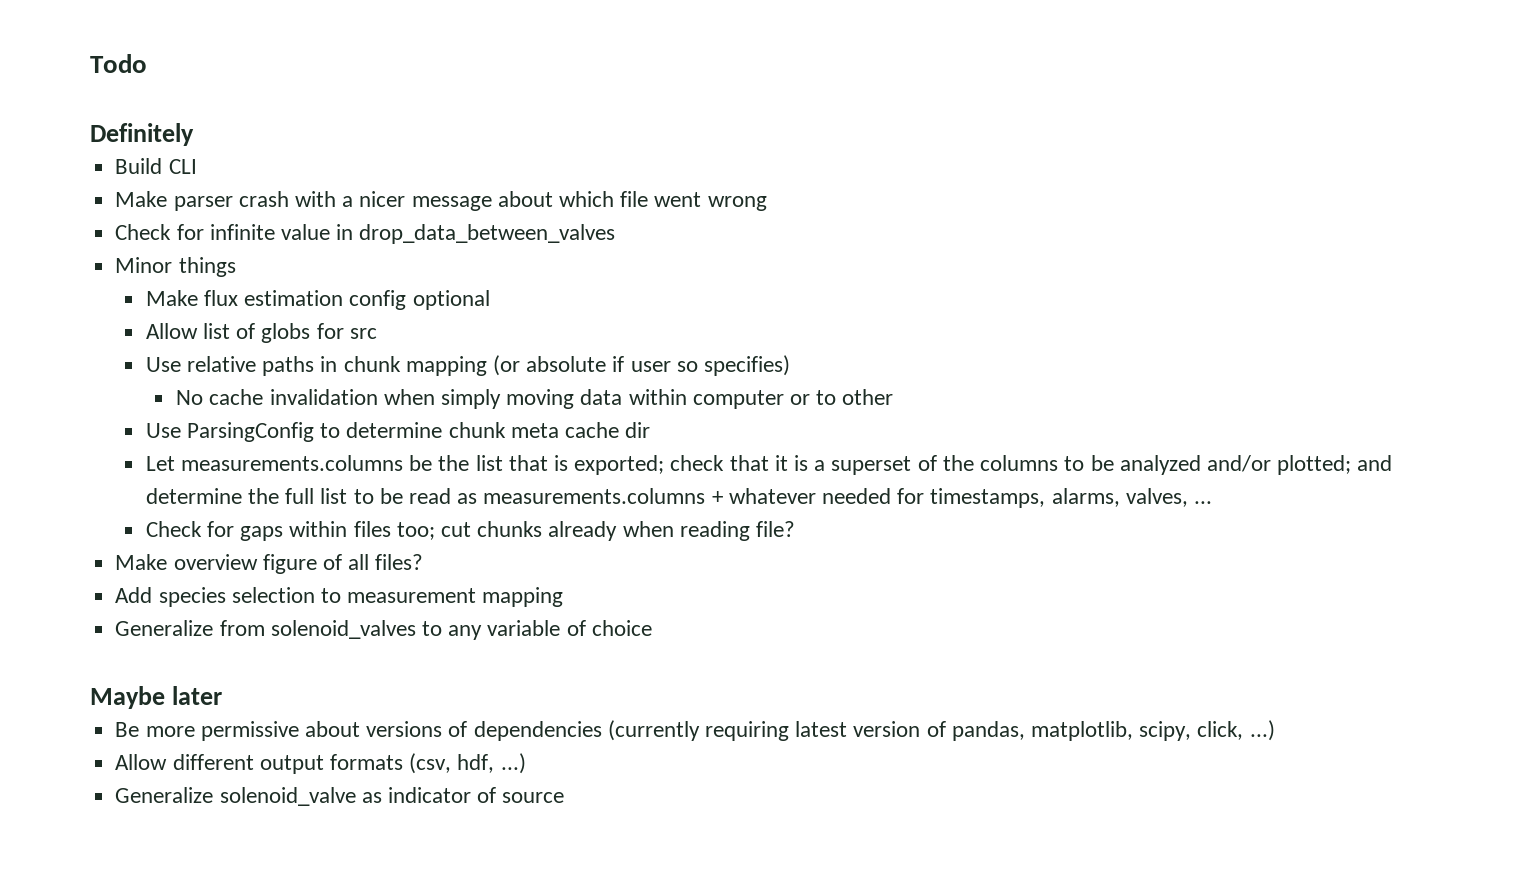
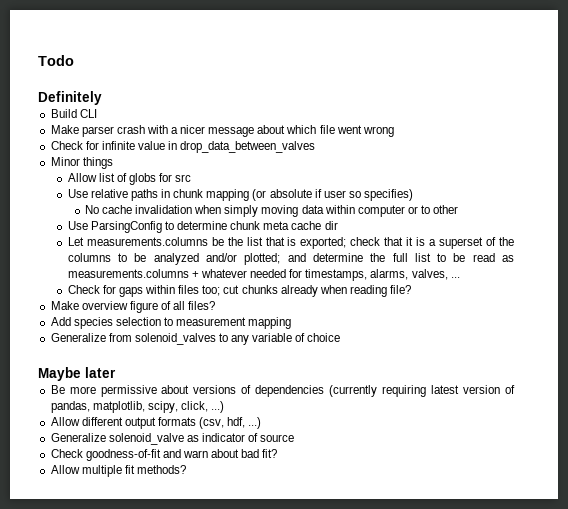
[145,290,490,310] // Make flux estimation config optional -> (113, 163) none
(565, 797) none -> [50,449,278,461] [50,465,186,477] // Check goodness-of-fit and warn about bad fit? // Allow multiple fit methods?

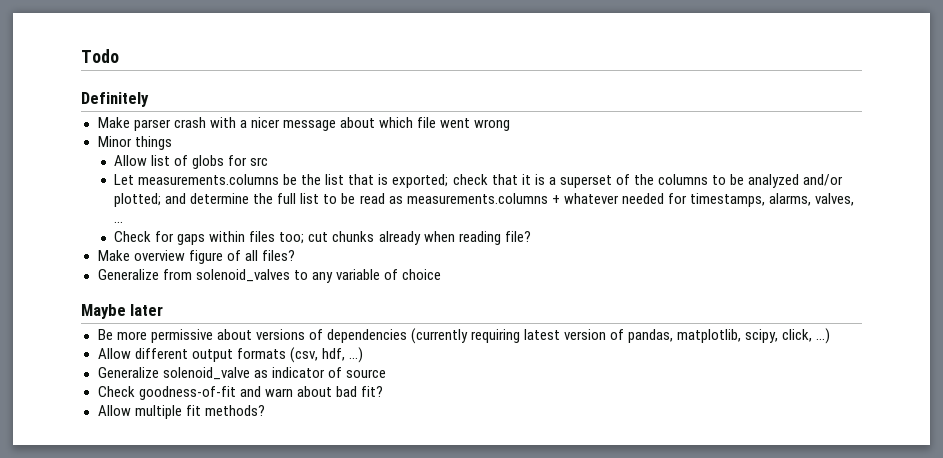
[50,109,97,118] // Build CLI -> (149, 99) none
[50,141,316,153] // Check for infinite value in drop_data_between_valves -> (511, 125) none
[67,189,413,201] [84,205,459,217] [67,221,338,233] // Use relative paths in chunk mapping (or absolute if user so specifies) // No cache invalidation when simply moving data within computer or to other // Use ParsingConfig to determine chunk meta cache dir -> (269, 161) none
[50,317,292,329] // Add species selection to measurement mapping -> (295, 255) none

